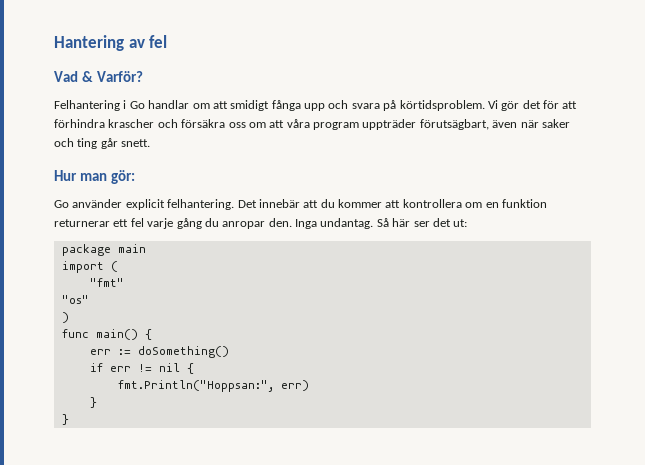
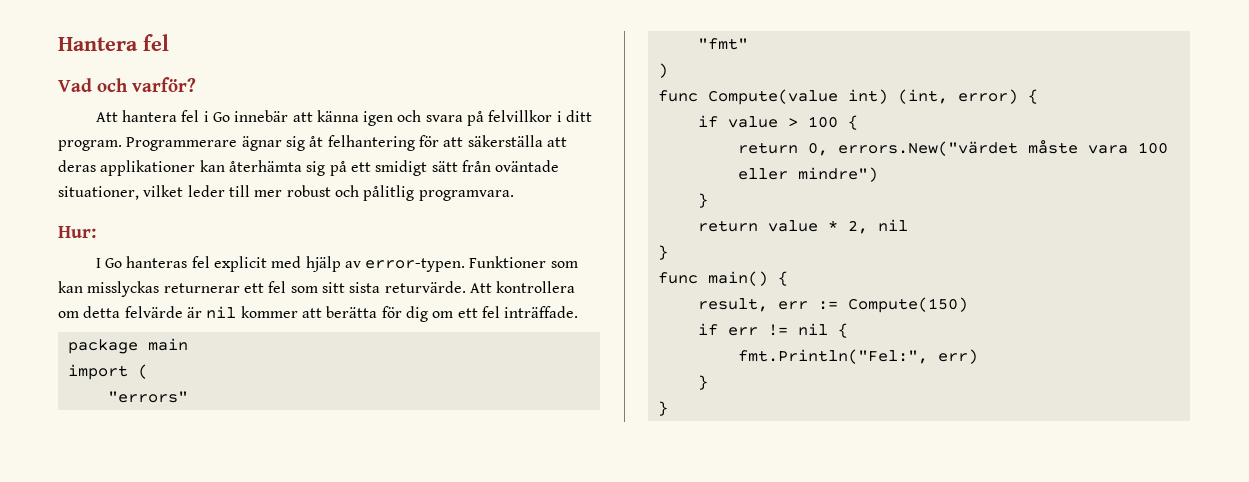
[54,35,145,51] Hantering av -> [58,37,138,51] Hantera
[81,71,143,82] [54,100,578,111] [54,119,570,130] [54,138,151,149] [54,170,135,184] [54,199,547,210] [54,218,468,229] & Varför? // Felhantering i Go handlar om att smidigt fånga upp och svara på körtidsproblem. Vi gör det för att förhindra krascher och försäkra oss om att våra program uppträder förutsägbart, även när saker och ting går snett. // Hur man gör: // Go använder explicit felhantering. Det innebär att du kommer att kontrollera om en funktion returnerar ett fel varje gång du anropar den. Inga undantag. Så här ser det ut: -> [97,77,196,92] [95,110,593,126] [58,135,567,151] [58,160,560,176] [58,185,514,201] [58,226,96,238] [95,256,578,272] [58,281,576,297] [58,306,579,322] och varför? // Att hantera fel i Go innebär att känna igen och svara på felvillkor i ditt program. Programmerare ägnar sig åt felhantering för att säkerställa att deras applikationer kan återhämta sig på ett smidigt sätt från oväntade situationer, vilket leder till mer robust och pålitlig programvara. // Hur: // I Go hanteras fel explicit med hjälp av error-typen. Funktioner som kan misslyckas returnerar ett fel som sitt sista returvärde. Att kontrollera om detta felvärde är nil kommer att berätta för dig om ett fel inträffade.
(118, 266) none -> [107,391,188,403] // "errors"
[61,295,89,304] [61,312,69,323] "os" // ) -> [657,63,668,78] [657,89,1038,105] [697,115,858,130] [737,140,1168,156] [737,167,878,182] [697,193,708,208] [697,219,908,234] [657,245,668,260] ) // func Compute(value int) (int, error) { // if value > 100 { // return 0, errors.New("värdet måste vara 100 eller mindre") // } // return value * 2, nil // }
(152, 334) none -> [697,298,768,312] result,
[137,346,229,358] doSomething() -> [847,297,968,313] Compute(150)
[117,380,274,392] fmt.Println("Hoppsan:", -> [737,349,928,364] fmt.Println("Fel:",

